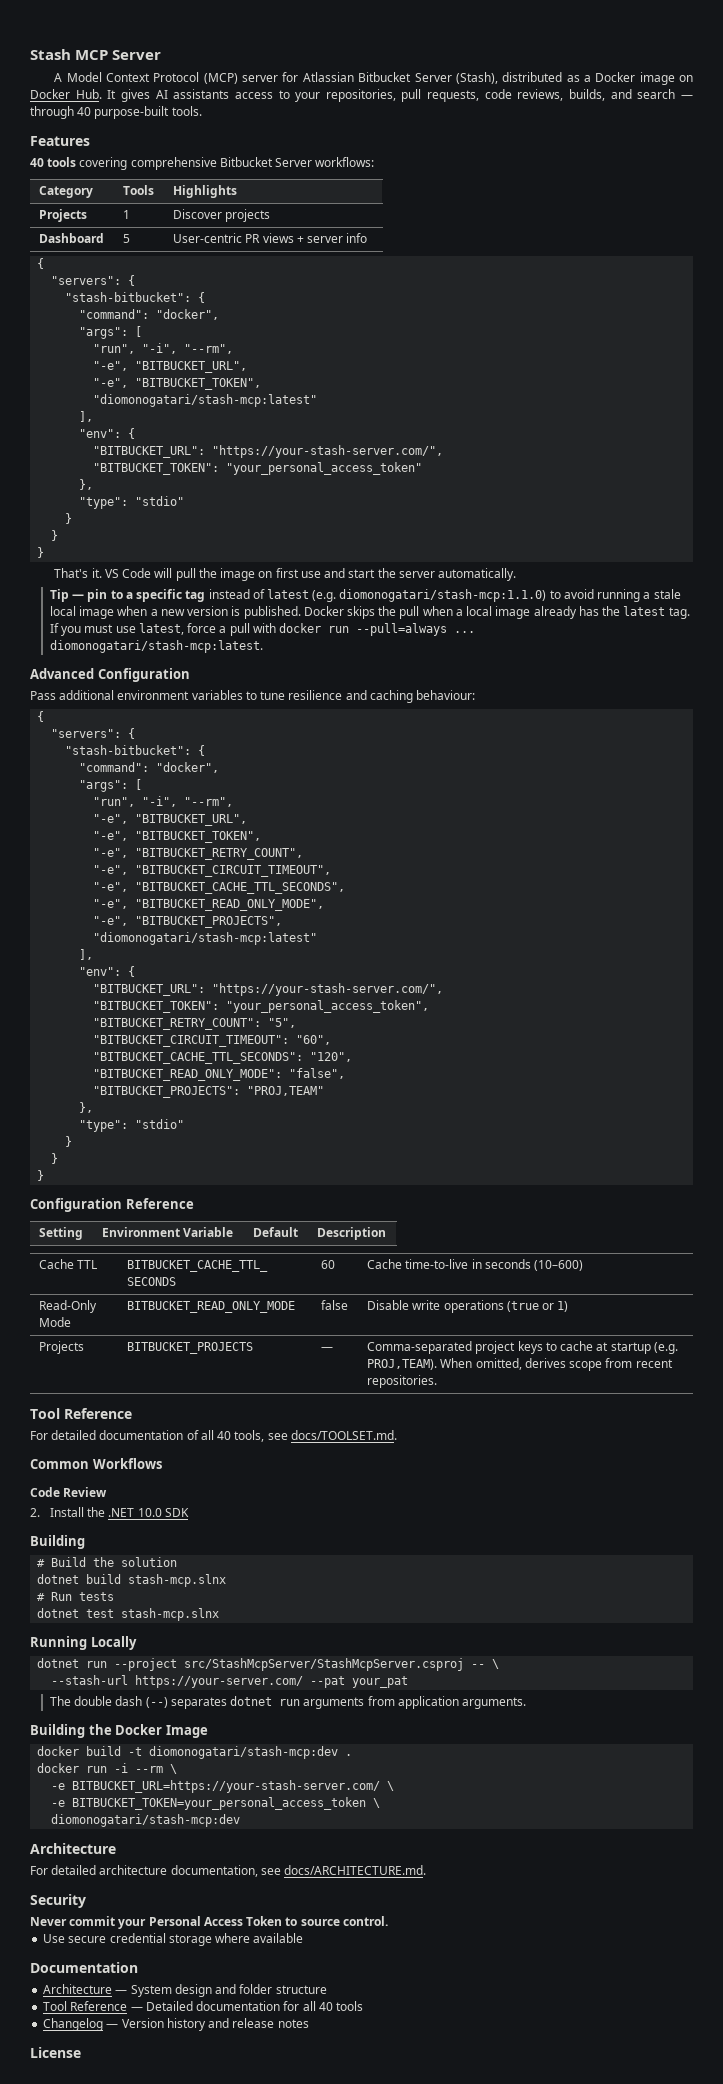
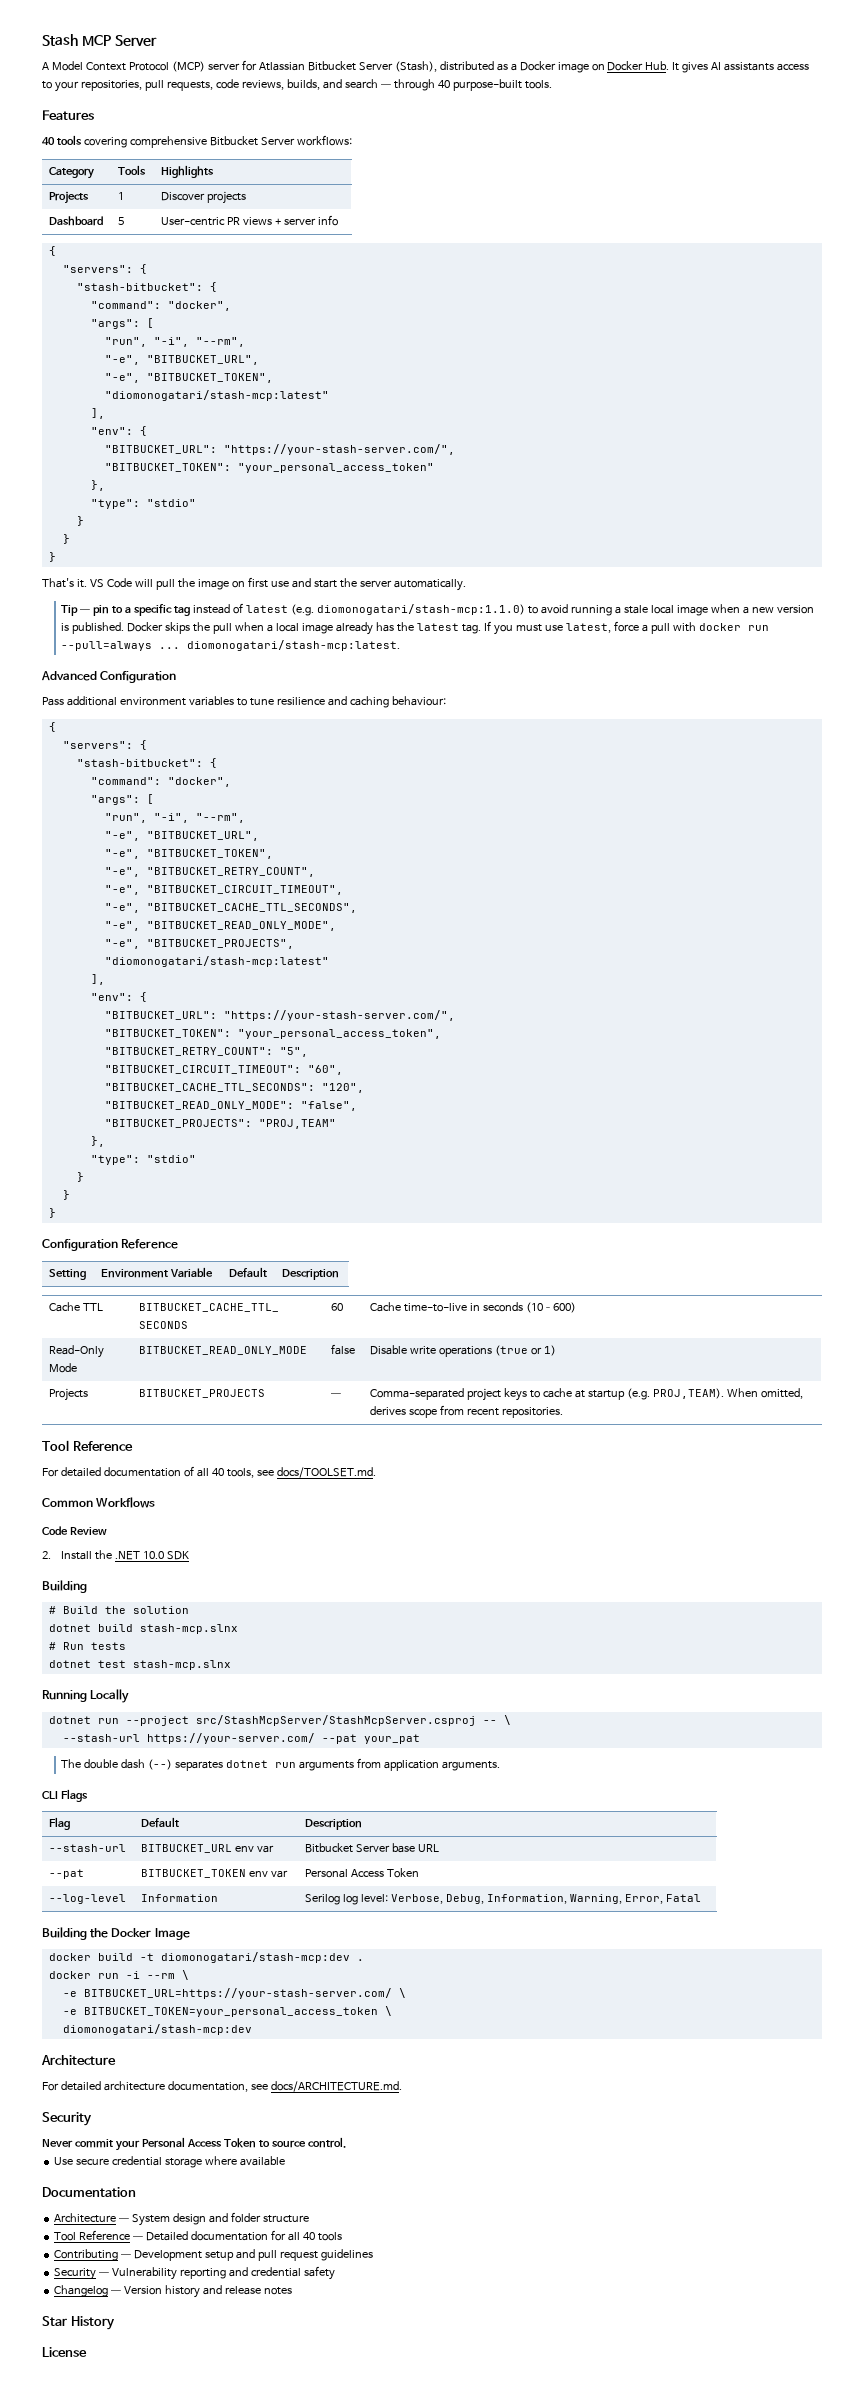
(526, 1703) none -> [42,1789,88,1802] [49,1817,71,1830] [141,1817,180,1828] [305,1819,363,1830] [49,1844,127,1852] [141,1844,275,1853] [305,1843,440,1853] [49,1869,85,1879] [141,1869,289,1878] [305,1868,420,1878] [49,1894,127,1904] [141,1894,219,1902] [305,1894,702,1905] // CLI Flags // Flag | Default | Description // --stash-url | BITBUCKET_URL env var | Bitbucket Server base URL // --pat | BITBUCKET_TOKEN env var | Personal Access Token // --log-level | Information | Serilog log level: Verbose, Debug, Information, Warning, Error, Fatal
(364, 2006) none -> [54,2249,373,2261] [54,2266,335,2280] // Contributing — Development setup and pull request guidelines // Security — Vulnerability reporting and credential safety
(309, 2023) none -> [42,2316,115,2330] // Star History

